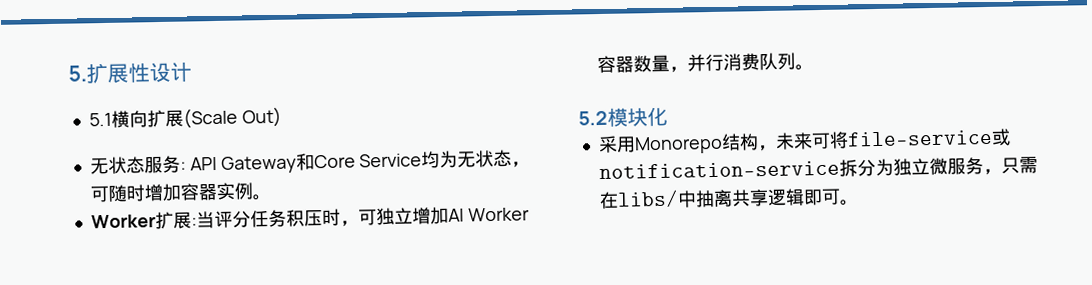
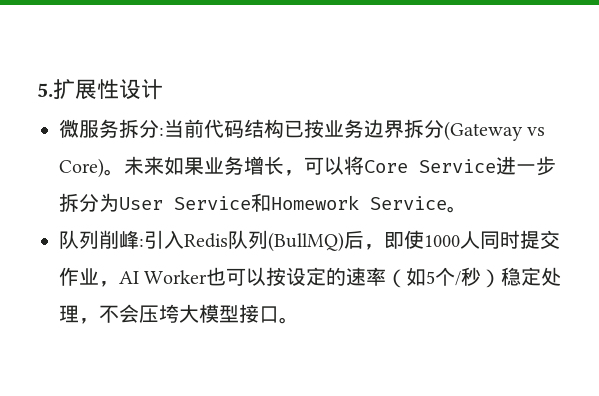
[88,106,282,129] [89,149,531,175] [89,182,271,203] [90,206,530,230] [596,52,814,74] [578,106,668,127] [597,128,1011,155] [598,156,1038,180] [598,188,841,210] 5.1横向扩展(Scale Out) // 无状态服务: API Gateway和Core Service均为无状态，可随时增加容器实例。 // Worker扩展:当评分任务积压时，可独立增加AI Worker容器数量，并行消费队列。 // 5.2模块化 // 采用Monorepo结构，未来可将file-service或notification-service拆分为独立微服务，只需在libs/中抽离共享逻辑即可 -> [59,119,546,141] [59,156,556,178] [59,193,467,213] [59,230,560,252] [59,267,562,288] [59,304,279,324] 微服务拆分:当前代码结构已按业务边界拆分(Gateway vs Core)。未来如果业务增长，可以将Core Service进一步拆分为User Service和Homework Service。 // 队列削峰:引入Redis队列(BullMQ)后，即使1000人同时提交作业，AI Worker也可以按设定的速率（如5个/秒）稳定处理，不会压垮大模型接口

